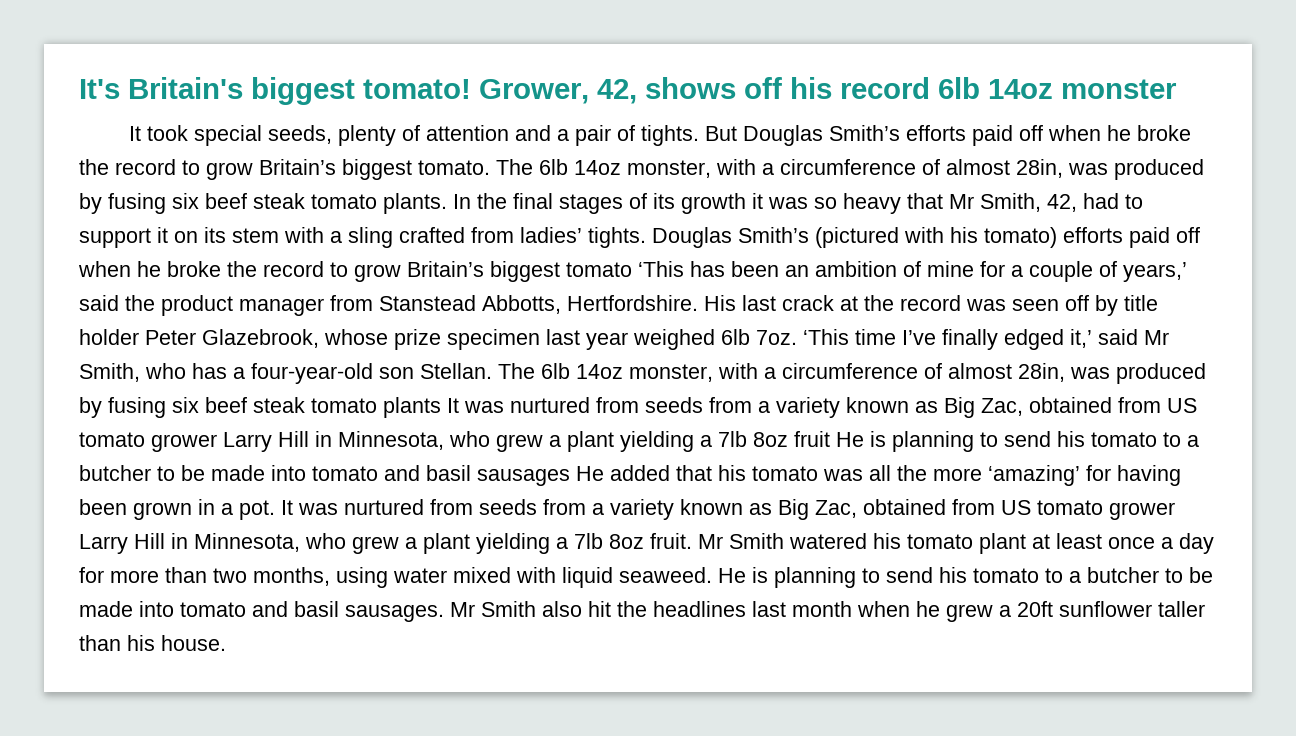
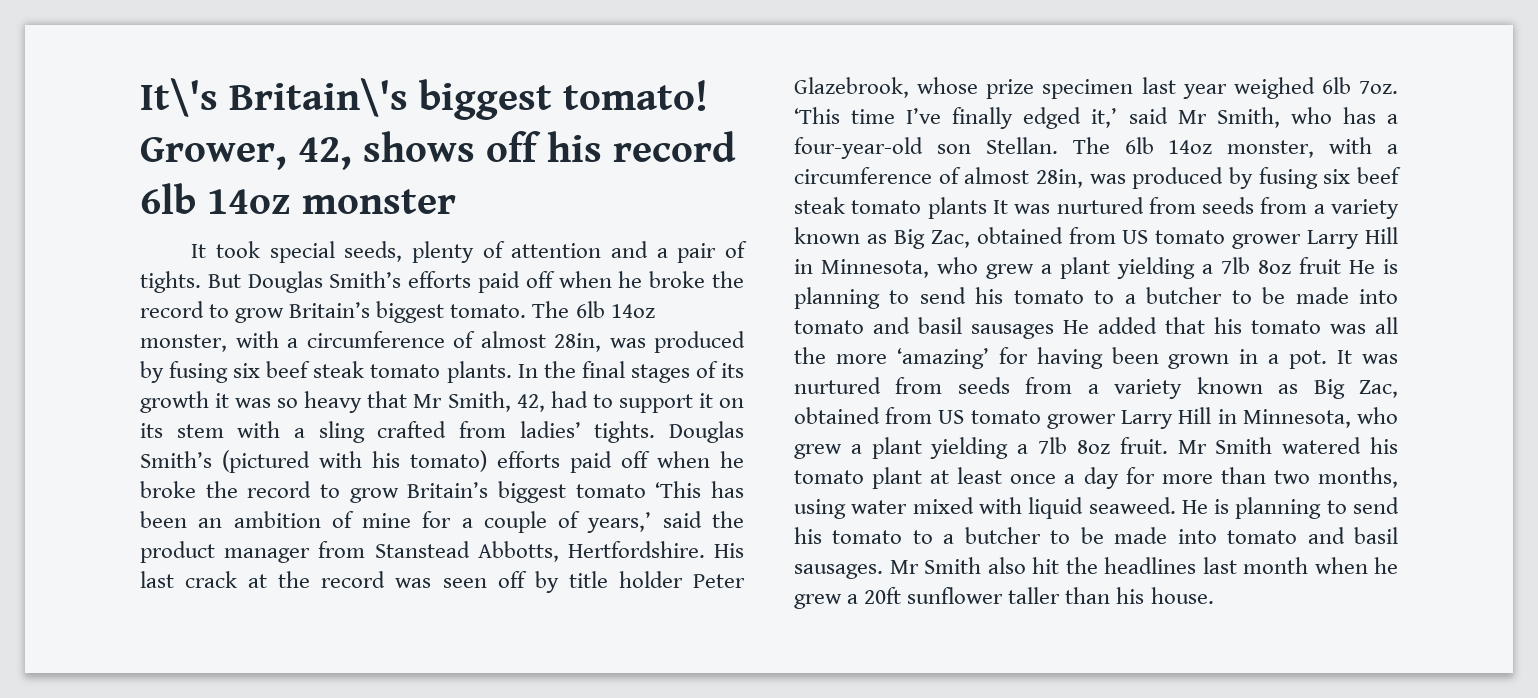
[79,77,243,99] It's Britain's -> [140,78,408,117] It\'s Britain\'s

